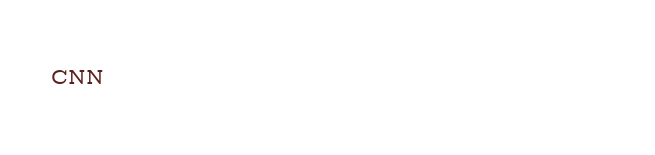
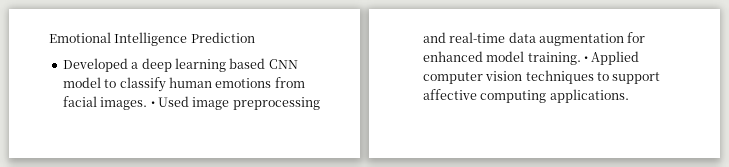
[51,70,104,84] CNN -> [49,32,255,46] [62,58,298,72] [62,77,305,92] [62,96,320,110] [422,32,646,46] [422,51,640,65] [422,70,661,84] [422,89,629,103] Emotional Intelligence Prediction // Developed a deep learning based CNN model to classify human emotions from facial images. • Used image preprocessing and real-time data augmentation for enhanced model training. • Applied computer vision techniques to support affective computing applications.

